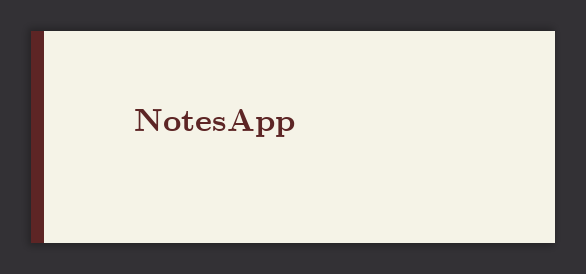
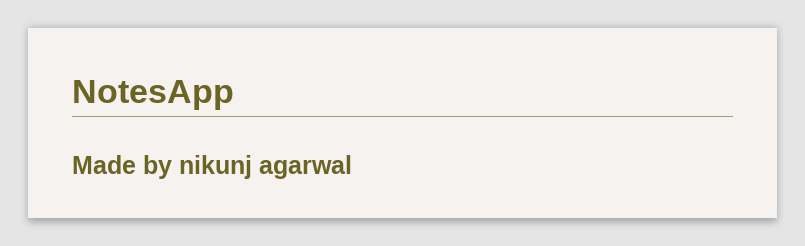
(295, 123) none -> [72,155,352,179] // Made by nikunj agarwal

